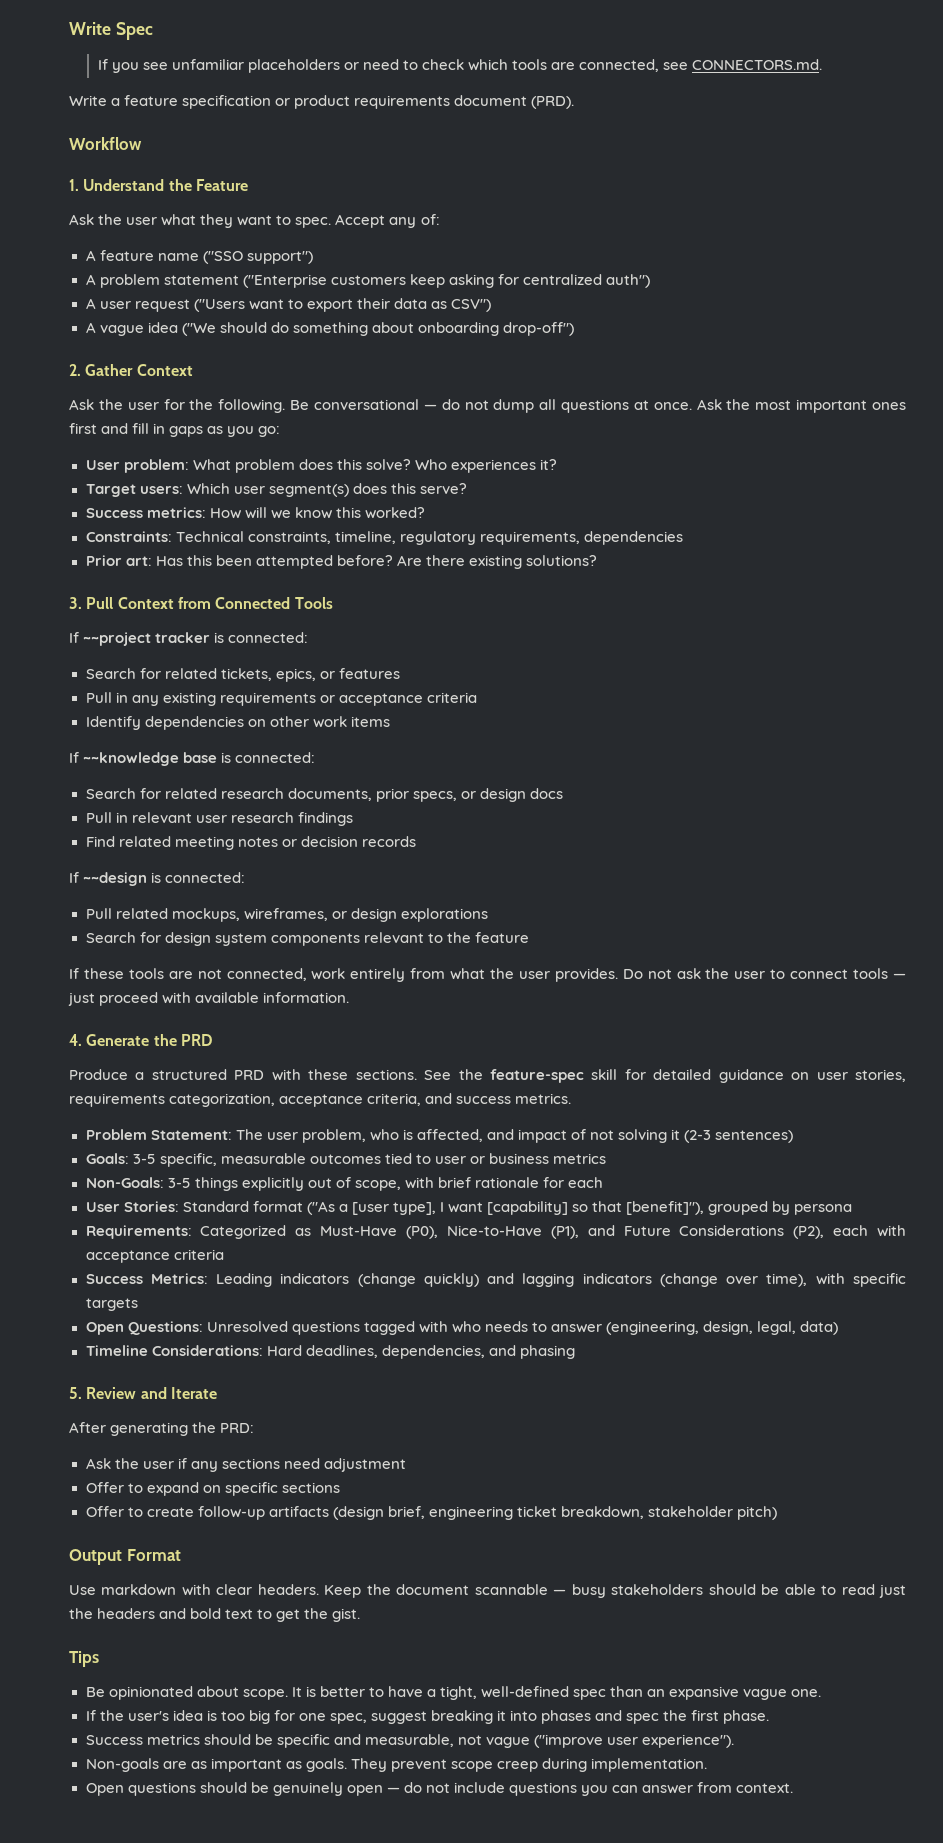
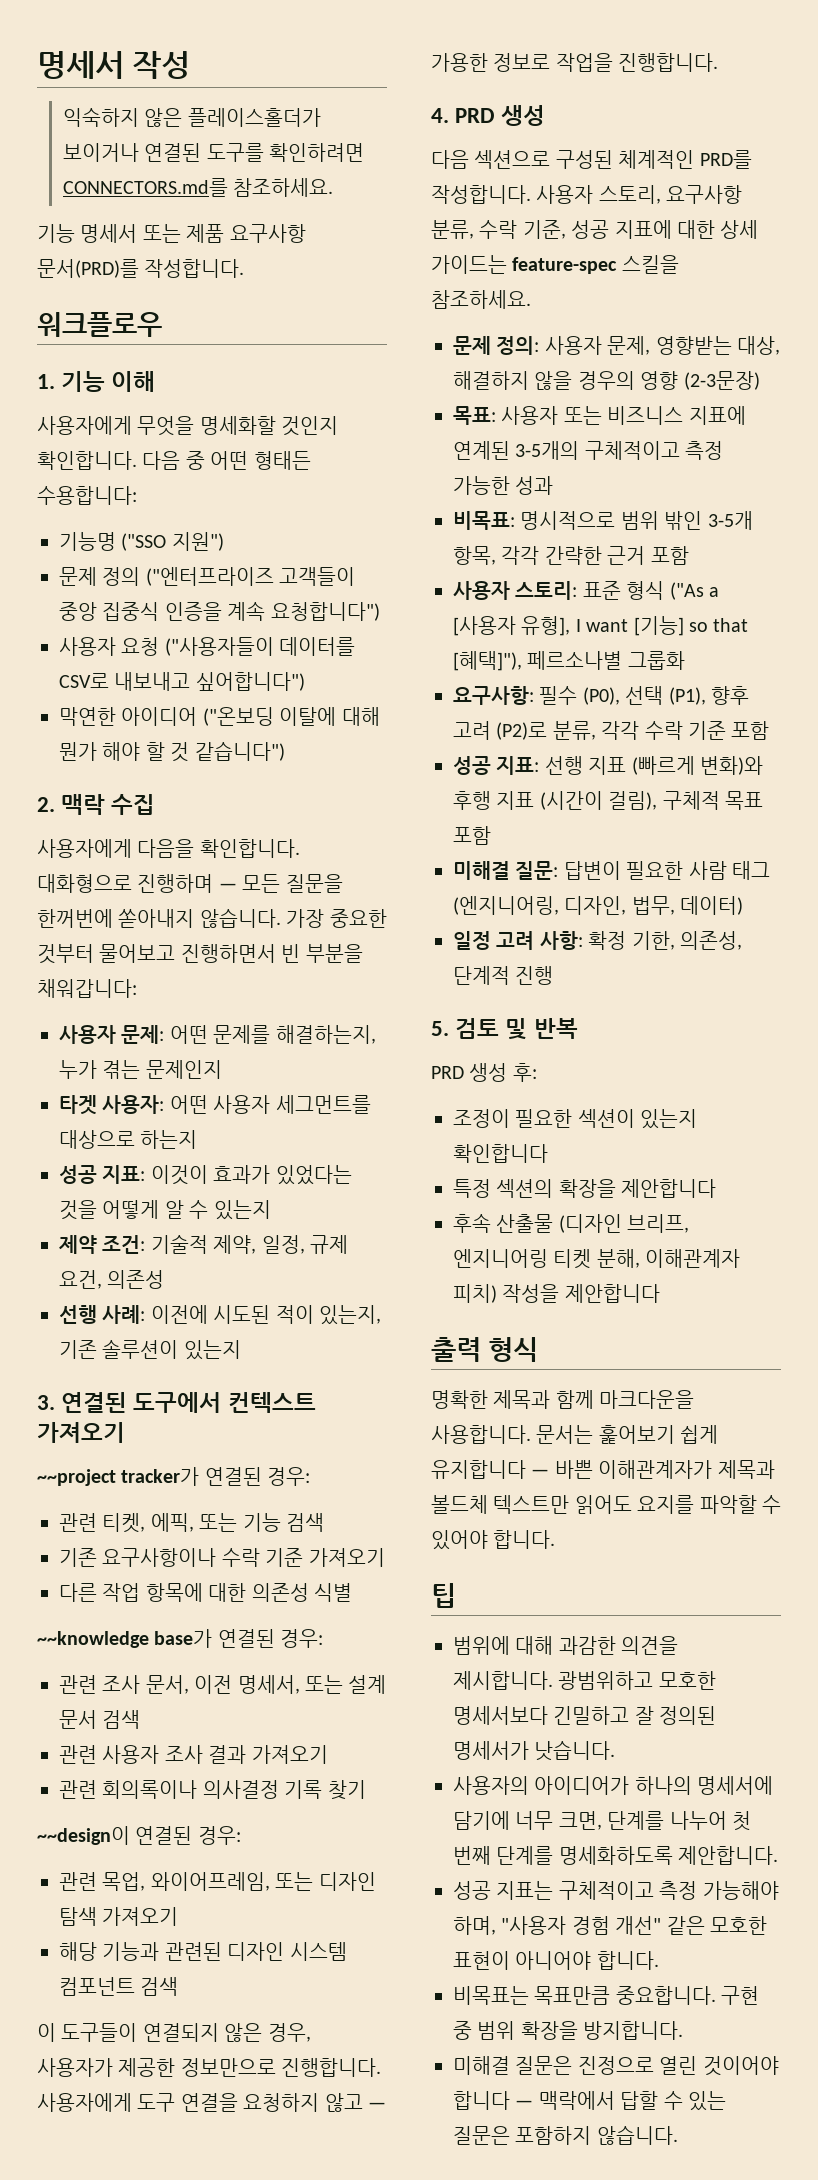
[69,22,153,40] [97,59,823,73] [69,95,575,109] [69,137,142,150] [69,179,248,191] [69,214,440,228] [85,250,313,264] [85,274,650,288] [85,298,492,312] [85,322,574,336] [69,364,193,376] [69,399,907,413] [69,423,281,437] [85,459,557,473] [85,483,467,497] [85,507,425,519] [85,531,683,545] [85,555,597,569] [69,597,333,609] [69,632,309,646] [85,668,400,682] [85,692,477,706] [85,716,390,730] [69,752,316,766] [85,788,563,802] [85,812,353,826] [85,836,416,850] [69,872,246,886] [85,908,488,922] [85,932,529,946] [69,968,907,982] [68,992,350,1006] Write Spec // If you see unfamiliar placeholders or need to check which tools are connected, see CONNECTORS.md. // Write a feature specification or product requirements document (PRD). // Workflow // 1. Understand the Feature // Ask the user what they want to spec. Accept any of: // A feature name ("SSO support") // A problem statement ("Enterprise customers keep asking for centralized auth") // A user request ("Users want to export their data as CSV") // A vague idea ("We should do something about onboarding drop-off") // 2. Gather Context // Ask the user for the following. Be conversational — do not dump all questions at once. Ask the most important ones first and fill in gaps as you go: // User problem: What problem does this solve? Who experiences it? // Target users: Which user segment(s) does this serve? // Success metrics: How will we know this worked? // Constraints: Technical constraints, timeline, regulatory requirements, dependencies // Prior art: Has this been attempted before? Are there existing solutions? // 3. Pull Context from Connected Tools // If ~~project tracker is connected: // Search for related tickets, epics, or features // Pull in any existing requirements or acceptance criteria // Identify dependencies on other work items // If ~~knowledge base is connected: // Search for related research documents, prior specs, or design docs // Pull in relevant user research findings // Find related meeting notes or decision records // If ~~design is connected: // Pull related mockups, wireframes, or design explorations // Search for design system components relevant to the feature // If these tools are not connected, work entirely from what the user provides. Do not ask the user to connect tools — just proceed with available information. -> [37,51,191,79] [63,107,321,127] [63,143,365,162] [63,178,334,197] [37,224,306,243] [37,259,245,278] [37,312,162,337] [37,371,156,392] [37,416,339,436] [37,451,311,470] [37,486,137,505] [59,532,224,551] [59,567,356,586] [59,601,380,621] [59,637,356,656] [59,672,305,691] [59,707,380,726] [59,741,285,762] [37,794,156,815] [37,839,300,858] [37,874,343,893] [37,908,387,928] [37,944,363,964] [37,979,137,998] [59,1025,376,1044] [59,1060,222,1079] [59,1095,371,1115] [59,1130,198,1149] [59,1165,352,1185] [59,1200,271,1220] [59,1234,348,1254] [59,1270,165,1289] [59,1305,381,1325] [59,1339,241,1360] [37,1392,316,1413] [37,1422,125,1443] [37,1467,311,1486] [59,1513,324,1533] [59,1548,385,1567] [59,1583,352,1602] [37,1629,324,1648] [59,1675,387,1694] [59,1710,141,1729] [59,1745,328,1764] [59,1780,366,1800] [37,1826,241,1845] [59,1872,376,1891] [59,1907,179,1926] [59,1942,347,1961] [59,1977,179,1996] [37,2023,311,2042] [37,2058,382,2077] [37,2093,386,2112] [431,53,719,72] 명세서 작성 // 익숙하지 않은 플레이스홀더가 보이거나 연결된 도구를 확인하려면 CONNECTORS.md를 참조하세요. // 기능 명세서 또는 제품 요구사항 문서(PRD)를 작성합니다. // 워크플로우 // 1. 기능 이해 // 사용자에게 무엇을 명세화할 것인지 확인합니다. 다음 중 어떤 형태든 수용합니다: // 기능명 ("SSO 지원") // 문제 정의 ("엔터프라이즈 고객들이 중앙 집중식 인증을 계속 요청합니다") // 사용자 요청 ("사용자들이 데이터를 CSV로 내보내고 싶어합니다") // 막연한 아이디어 ("온보딩 이탈에 대해 뭔가 해야 할 것 같습니다") // 2. 맥락 수집 // 사용자에게 다음을 확인합니다. 대화형으로 진행하며 — 모든 질문을 한꺼번에 쏟아내지 않습니다. 가장 중요한 것부터 물어보고 진행하면서 빈 부분을 채워갑니다: // 사용자 문제: 어떤 문제를 해결하는지, 누가 겪는 문제인지 // 타겟 사용자: 어떤 사용자 세그먼트를 대상으로 하는지 // 성공 지표: 이것이 효과가 있었다는 것을 어떻게 알 수 있는지 // 제약 조건: 기술적 제약, 일정, 규제 요건, 의존성 // 선행 사례: 이전에 시도된 적이 있는지, 기존 솔루션이 있는지 // 3. 연결된 도구에서 컨텍스트 가져오기 // ~~project tracker가 연결된 경우: // 관련 티켓, 에픽, 또는 기능 검색 // 기존 요구사항이나 수락 기준 가져오기 // 다른 작업 항목에 대한 의존성 식별 // ~~knowledge base가 연결된 경우: // 관련 조사 문서, 이전 명세서, 또는 설계 문서 검색 // 관련 사용자 조사 결과 가져오기 // 관련 회의록이나 의사결정 기록 찾기 // ~~design이 연결된 경우: // 관련 목업, 와이어프레임, 또는 디자인 탐색 가져오기 // 해당 기능과 관련된 디자인 시스템 컴포넌트 검색 // 이 도구들이 연결되지 않은 경우, 사용자가 제공한 정보만으로 진행합니다. 사용자에게 도구 연결을 요청하지 않고 — 가용한 정보로 작업을 진행합니다.
[86,1034,213,1046] [69,1069,906,1083] [69,1093,572,1107] [85,1129,794,1143] [85,1153,607,1167] [85,1177,604,1191] [85,1201,436,1215] Generate the PRD // Produce a structured PRD with these sections. See the feature-spec skill for detailed guidance on user stories, requirements categorization, acceptance criteria, and success metrics. // Problem Statement: The user problem, who is affected, and impact of not solving it (2-3 sentences) // Goals: 3-5 specific, measurable outcomes tied to user or business metrics // Non-Goals: 3-5 things explicitly out of scope, with brief rationale for each // User Stories: Standard format ("As a [user type], -> [455,105,546,126] [431,150,752,169] [431,185,743,204] [431,220,759,239] [431,255,679,274] [431,290,531,309] [453,336,780,355] [453,371,760,390] [453,406,746,425] [453,441,724,460] [453,476,554,495] [453,511,753,530] [453,546,689,565] [453,581,719,600] [453,616,571,636] PRD 생성 // 다음 섹션으로 구성된 체계적인 PRD를 작성합니다. 사용자 스토리, 요구사항 분류, 수락 기준, 성공 지표에 대한 상세 가이드는 feature-spec 스킬을 참조하세요. // 문제 정의: 사용자 문제, 영향받는 대상, 해결하지 않을 경우의 영향 (2-3문장) // 목표: 사용자 또는 비즈니스 지표에 연계된 3-5개의 구체적이고 측정 가능한 성과 // 비목표: 명시적으로 범위 밖인 3-5개 항목, 각각 간략한 근거 포함 // 사용자 스토리: 표준 형식 ("As a [사용자 유형],
[487,1201,569,1215] [capability] -> [633,616,684,636] [기능]
[626,1201,853,1215] [85,1225,906,1239] [85,1249,224,1263] [85,1273,906,1287] [85,1298,138,1311] [85,1321,839,1335] [85,1345,575,1359] [69,1387,217,1399] [69,1422,255,1436] [85,1458,406,1472] [85,1482,340,1496] [85,1506,778,1520] [69,1549,181,1565] [69,1584,907,1598] [69,1608,361,1622] [69,1651,99,1667] [85,1686,822,1700] [85,1710,770,1724] [85,1734,735,1748] [85,1758,708,1772] [85,1782,794,1796] [benefit]"), grouped by persona // Requirements: Categorized as Must-Have (P0), Nice-to-Have (P1), and Future Considerations (P2), each with acceptance criteria // Success Metrics: Leading indicators (change quickly) and lagging indicators (change over time), with specific targets // Open Questions: Unresolved questions tagged with who needs to answer (engineering, design, legal, data) // Timeline Considerations: Hard deadlines, dependencies, and phasing // 5. Review and Iterate // After generating the PRD: // Ask the user if any sections need adjustment // Offer to expand on specific sections // Offer to create follow-up artifacts (design brief, engineering ticket breakdown, stakeholder pitch) // Output Format // Use markdown with clear headers. Keep the document scannable — busy stakeholders should be able to read just the headers and bold text to get the gist. // Tips // Be opinionated about scope. It is better to have a tight, well-defined spec than an expansive vague one. // If the user's idea is too big for one spec, suggest breaking it into phases and spec the first phase. // Success metrics should be specific and measurable, not vague ("improve user experience"). // Non-goals are as important as goals. They prevent scope creep during implementation. // Open questions should be genuinely open — do not include questions you can answer from context. -> [453,651,685,671] [453,686,749,705] [453,721,770,740] [453,756,763,775] [453,791,763,810] [453,826,491,845] [453,861,770,880] [453,896,744,915] [453,931,742,950] [453,966,554,985] [431,1018,578,1040] [431,1063,537,1082] [453,1109,698,1129] [453,1144,548,1163] [453,1179,717,1198] [453,1213,690,1233] [453,1249,741,1269] [453,1284,660,1303] [431,1337,539,1362] [431,1390,695,1409] [431,1425,719,1444] [431,1460,775,1479] [431,1495,781,1514] [431,1530,556,1550] [431,1583,456,1608] [453,1636,679,1655] [453,1671,716,1690] [453,1706,717,1725] [453,1740,616,1761] [453,1776,774,1795] [453,1811,751,1831] [453,1846,779,1865] [453,1881,779,1900] [453,1916,767,1935] [453,1951,659,1970] [453,1986,760,2005] [453,2021,684,2040] [453,2056,779,2076] [453,2091,726,2111] [453,2125,678,2145] [혜택]"), 페르소나별 그룹화 // 요구사항: 필수 (P0), 선택 (P1), 향후 고려 (P2)로 분류, 각각 수락 기준 포함 // 성공 지표: 선행 지표 (빠르게 변화)와 후행 지표 (시간이 걸림), 구체적 목표 포함 // 미해결 질문: 답변이 필요한 사람 태그 (엔지니어링, 디자인, 법무, 데이터) // 일정 고려 사항: 확정 기한, 의존성, 단계적 진행 // 5. 검토 및 반복 // PRD 생성 후: // 조정이 필요한 섹션이 있는지 확인합니다 // 특정 섹션의 확장을 제안합니다 // 후속 산출물 (디자인 브리프, 엔지니어링 티켓 분해, 이해관계자 피치) 작성을 제안합니다 // 출력 형식 // 명확한 제목과 함께 마크다운을 사용합니다. 문서는 훑어보기 쉽게 유지합니다 — 바쁜 이해관계자가 제목과 볼드체 텍스트만 읽어도 요지를 파악할 수 있어야 합니다. // 팁 // 범위에 대해 과감한 의견을 제시합니다. 광범위하고 모호한 명세서보다 긴밀하고 잘 정의된 명세서가 낫습니다. // 사용자의 아이디어가 하나의 명세서에 담기에 너무 크면, 단계를 나누어 첫 번째 단계를 명세화하도록 제안합니다. // 성공 지표는 구체적이고 측정 가능해야 하며, "사용자 경험 개선" 같은 모호한 표현이 아니어야 합니다. // 비목표는 목표만큼 중요합니다. 구현 중 범위 확장을 방지합니다. // 미해결 질문은 진정으로 열린 것이어야 합니다 — 맥락에서 답할 수 있는 질문은 포함하지 않습니다.

